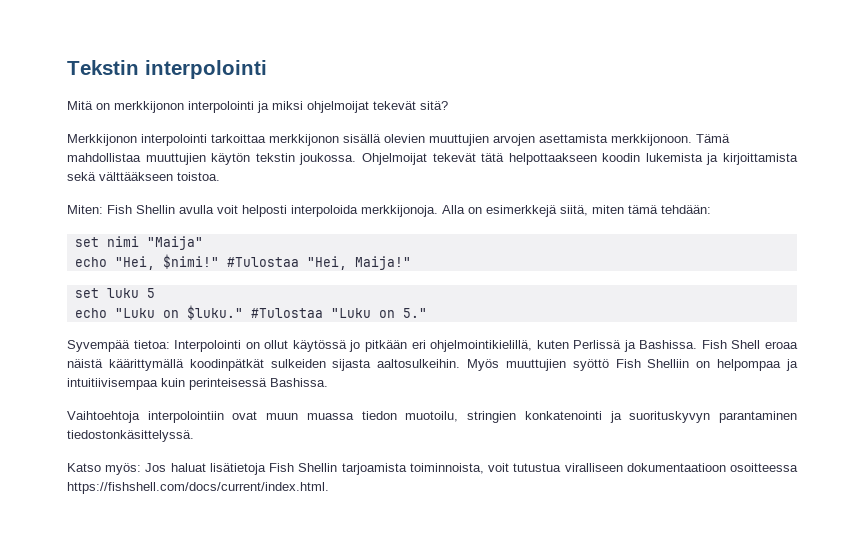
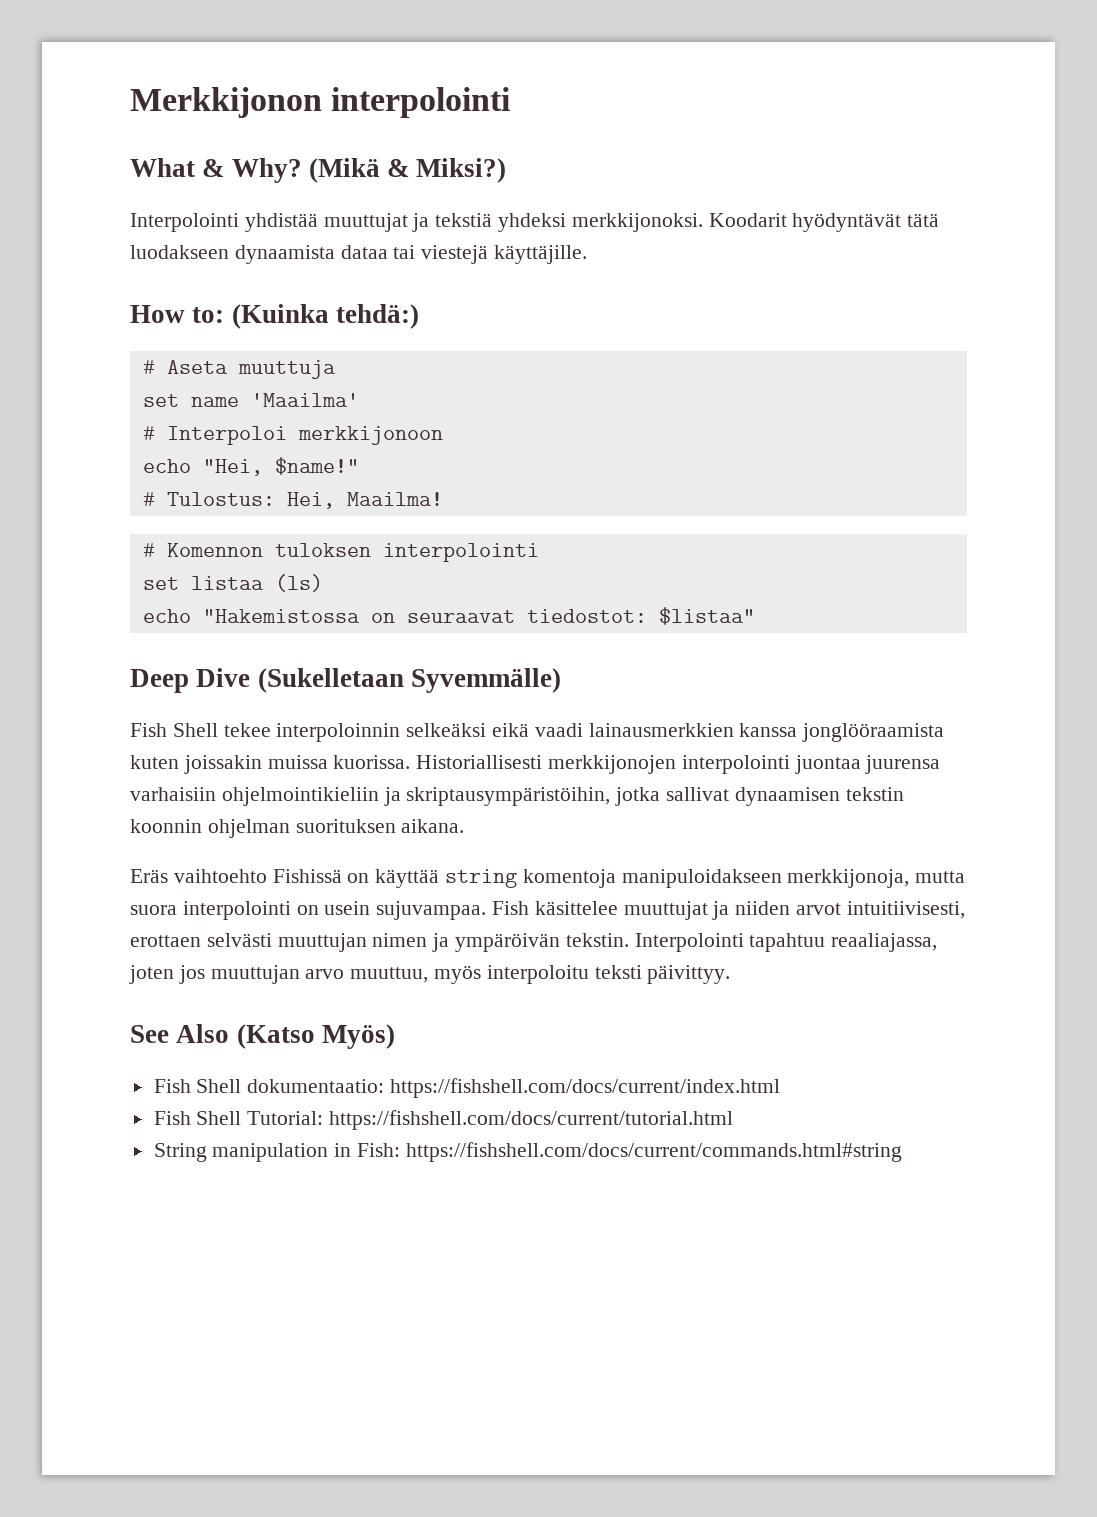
[67,60,267,79] [67,101,448,113] [67,134,730,146] [67,153,799,165] [67,172,220,181] [67,205,711,217] [74,236,203,250] [74,254,411,270] [74,288,155,298] [74,305,427,320] [67,340,798,352] [67,359,798,371] [67,378,328,390] [67,411,798,423] [67,430,194,442] [67,463,798,475] [67,482,329,494] Tekstin interpolointi // Mitä on merkkijonon interpolointi ja miksi ohjelmoijat tekevät sitä? // Merkkijonon interpolointi tarkoittaa merkkijonon sisällä olevien muuttujien arvojen asettamista merkkijonoon. Tämä mahdollistaa muuttujien käytön tekstin joukossa. Ohjelmoijat tekevät tätä helpottaakseen koodin lukemista ja kirjoittamista sekä välttääkseen toistoa. // Miten: Fish Shellin avulla voit helposti interpoloida merkkijonoja. Alla on esimerkkejä siitä, miten tämä tehdään: // set nimi "Maija" // echo "Hei, $nimi!" #Tulostaa "Hei, Maija!" // set luku 5 // echo "Luku on $luku." #Tulostaa "Luku on 5." // Syvempää tietoa: Interpolointi on ollut käytössä jo pitkään eri ohjelmointikielillä, kuten Perlissä ja Bashissa. Fish Shell eroaa näistä käärittymällä koodinpätkät sulkeiden sijasta aaltosulkeihin. Myös muuttujien syöttö Fish Shelliin on helpompaa ja intuitiivisempaa kuin perinteisessä Bashissa. // Vaihtoehtoja interpolointiin ovat muun muassa tiedon muotoilu, stringien konkatenointi ja suorituskyvyn parantaminen tiedostonkäsittelyssä. // Katso myös: Jos haluat lisätietoja Fish Shellin tarjoamista toiminnoista, voit tutustua viralliseen dokumentaatioon osoitteessa https://fishshell.com/docs/current/index.html. -> [130,87,511,118] [130,158,507,183] [130,213,940,232] [130,245,588,264] [130,304,419,329] [142,360,336,379] [142,393,359,407] [142,426,443,445] [142,457,359,476] [142,492,443,509] [142,543,539,562] [142,574,323,592] [142,607,755,625] [130,668,561,693] [130,723,945,742] [130,755,941,774] [130,787,904,806] [130,819,465,838] [130,869,966,888] [130,901,965,920] [130,933,938,952] [129,965,731,984] [130,1024,395,1049] [153,1078,781,1098] [153,1110,734,1130] [153,1142,902,1162] Merkkijonon interpolointi // What & Why? (Mikä & Miksi?) // Interpolointi yhdistää muuttujat ja tekstiä yhdeksi merkkijonoksi. Koodarit hyödyntävät tätä luodakseen dynaamista dataa tai viestejä käyttäjille. // How to: (Kuinka tehdä:) // # Aseta muuttuja // set name 'Maailma' // # Interpoloi merkkijonoon // echo "Hei, $name!" // # Tulostus: Hei, Maailma! // # Komennon tuloksen interpolointi // set listaa (ls) // echo "Hakemistossa on seuraavat tiedostot: $listaa" // Deep Dive (Sukelletaan Syvemmälle) // Fish Shell tekee interpoloinnin selkeäksi eikä vaadi lainausmerkkien kanssa jonglööraamista kuten joissakin muissa kuorissa. Historiallisesti merkkijonojen interpolointi juontaa juurensa varhaisiin ohjelmointikieliin ja skriptausympäristöihin, jotka sallivat dynaamisen tekstin koonnin ohjelman suorituksen aikana. // Eräs vaihtoehto Fishissä on käyttää string komentoja manipuloidakseen merkkijonoja, mutta suora interpolointi on usein sujuvampaa. Fish käsittelee muuttujat ja niiden arvot intuitiivisesti, erottaen selvästi muuttujan nimen ja ympäröivän tekstin. Interpolointi tapahtuu reaaliajassa, joten jos muuttujan arvo muuttuu, myös interpoloitu teksti päivittyy. // See Also (Katso Myös) // Fish Shell dokumentaatio: https://fishshell.com/docs/current/index.html // Fish Shell Tutorial: https://fishshell.com/docs/current/tutorial.html // String manipulation in Fish: https://fishshell.com/docs/current/commands.html#string

